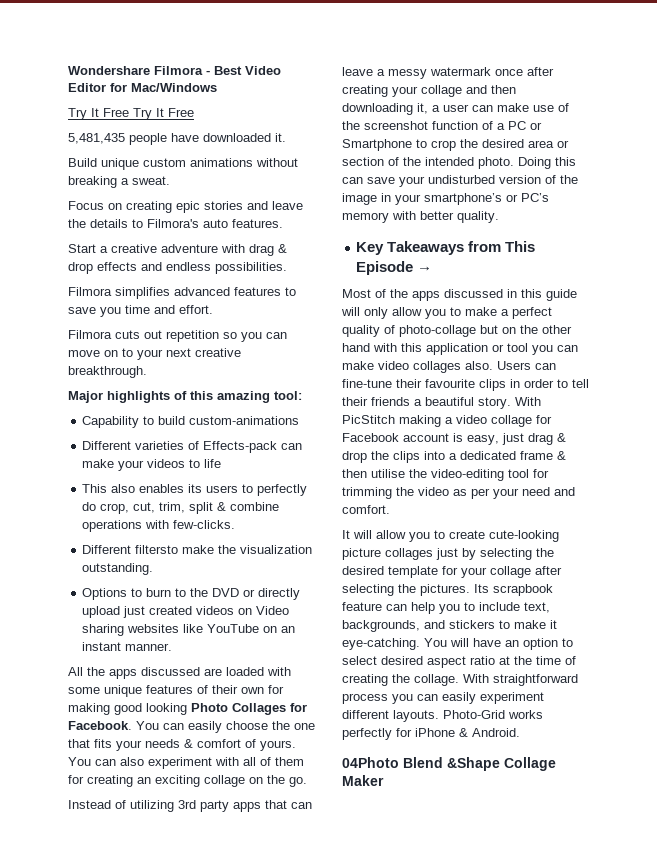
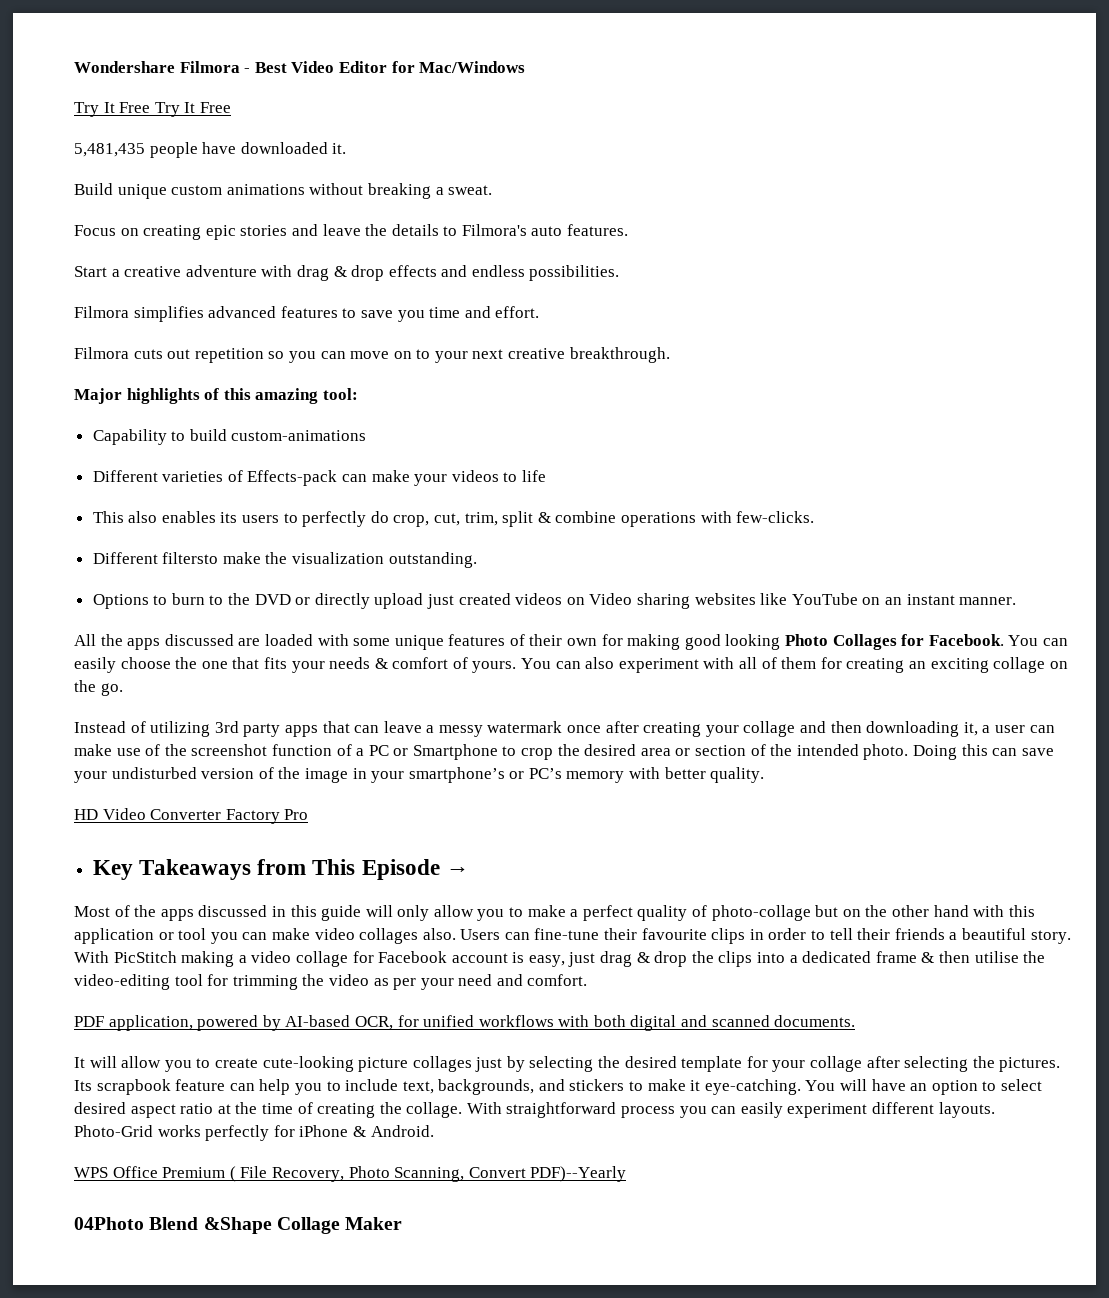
(499, 217) none -> [74,808,309,824] // HD Video Converter Factory Pro
(390, 509) none -> [74,1015,856,1031] // PDF application, powered by AI-based OCR, for unified workflows with both digital and scanned documents.
(520, 732) none -> [74,1166,627,1182] // WPS Office Premium ( File Recovery, Photo Scanning, Convert PDF)--Yearly

